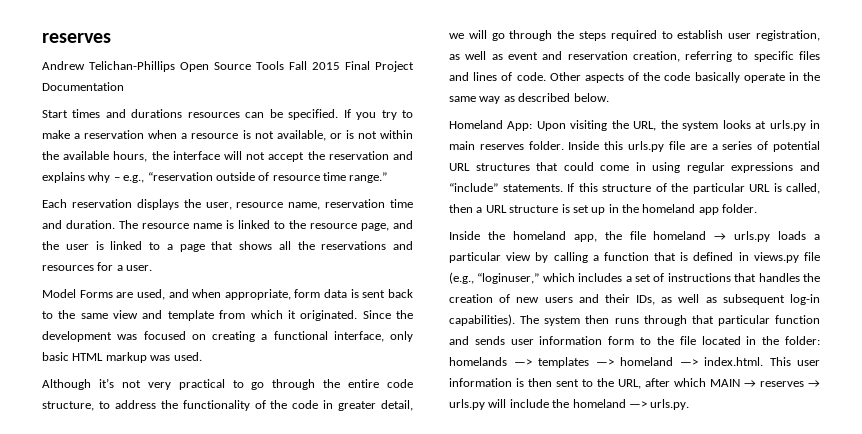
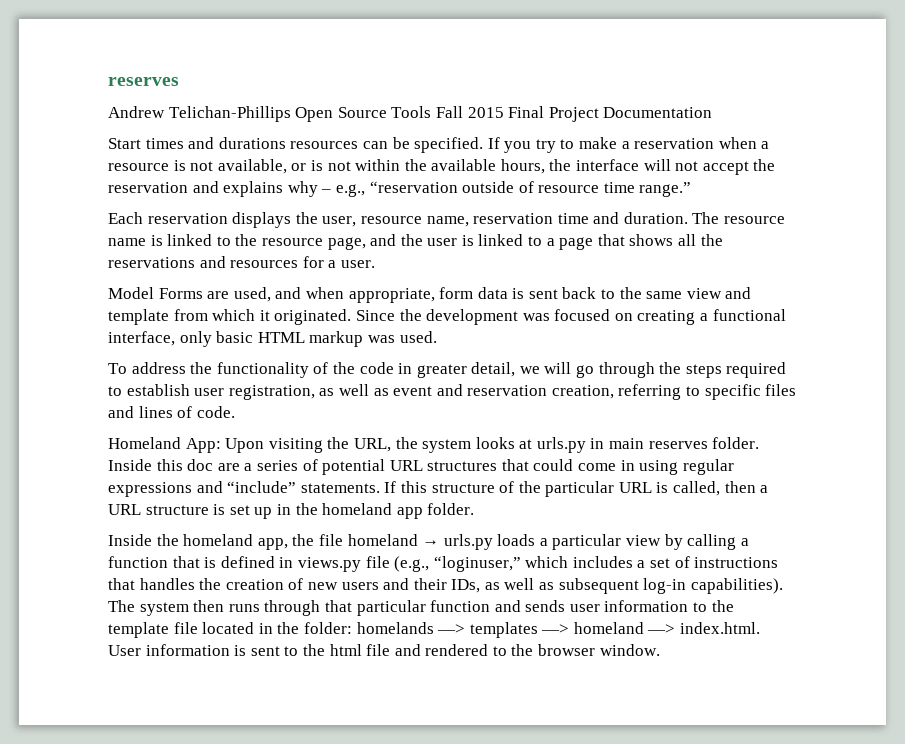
[42,378,413,390] [42,401,110,411] Although it’s not very practical to go through the entire code structure, to -> [108,363,127,374] To
[549,72,820,83] [449,93,609,104] Other aspects of the code basically operate in the same way as described below. -> (235, 412) none
[628,141,685,152] urls.py file -> [187,459,214,471] doc
[608,336,674,345] form to the -> [693,600,734,612] [108,622,169,638] to the template
[769,357,820,366] This user -> [108,645,141,656] User
[528,378,552,387] then -> (247, 650) none
[618,378,820,389] [449,399,690,410] URL, after which MAIN → reserves → urls.py will include the homeland —> urls.py. -> [329,644,660,656] html file and rendered to the browser window.

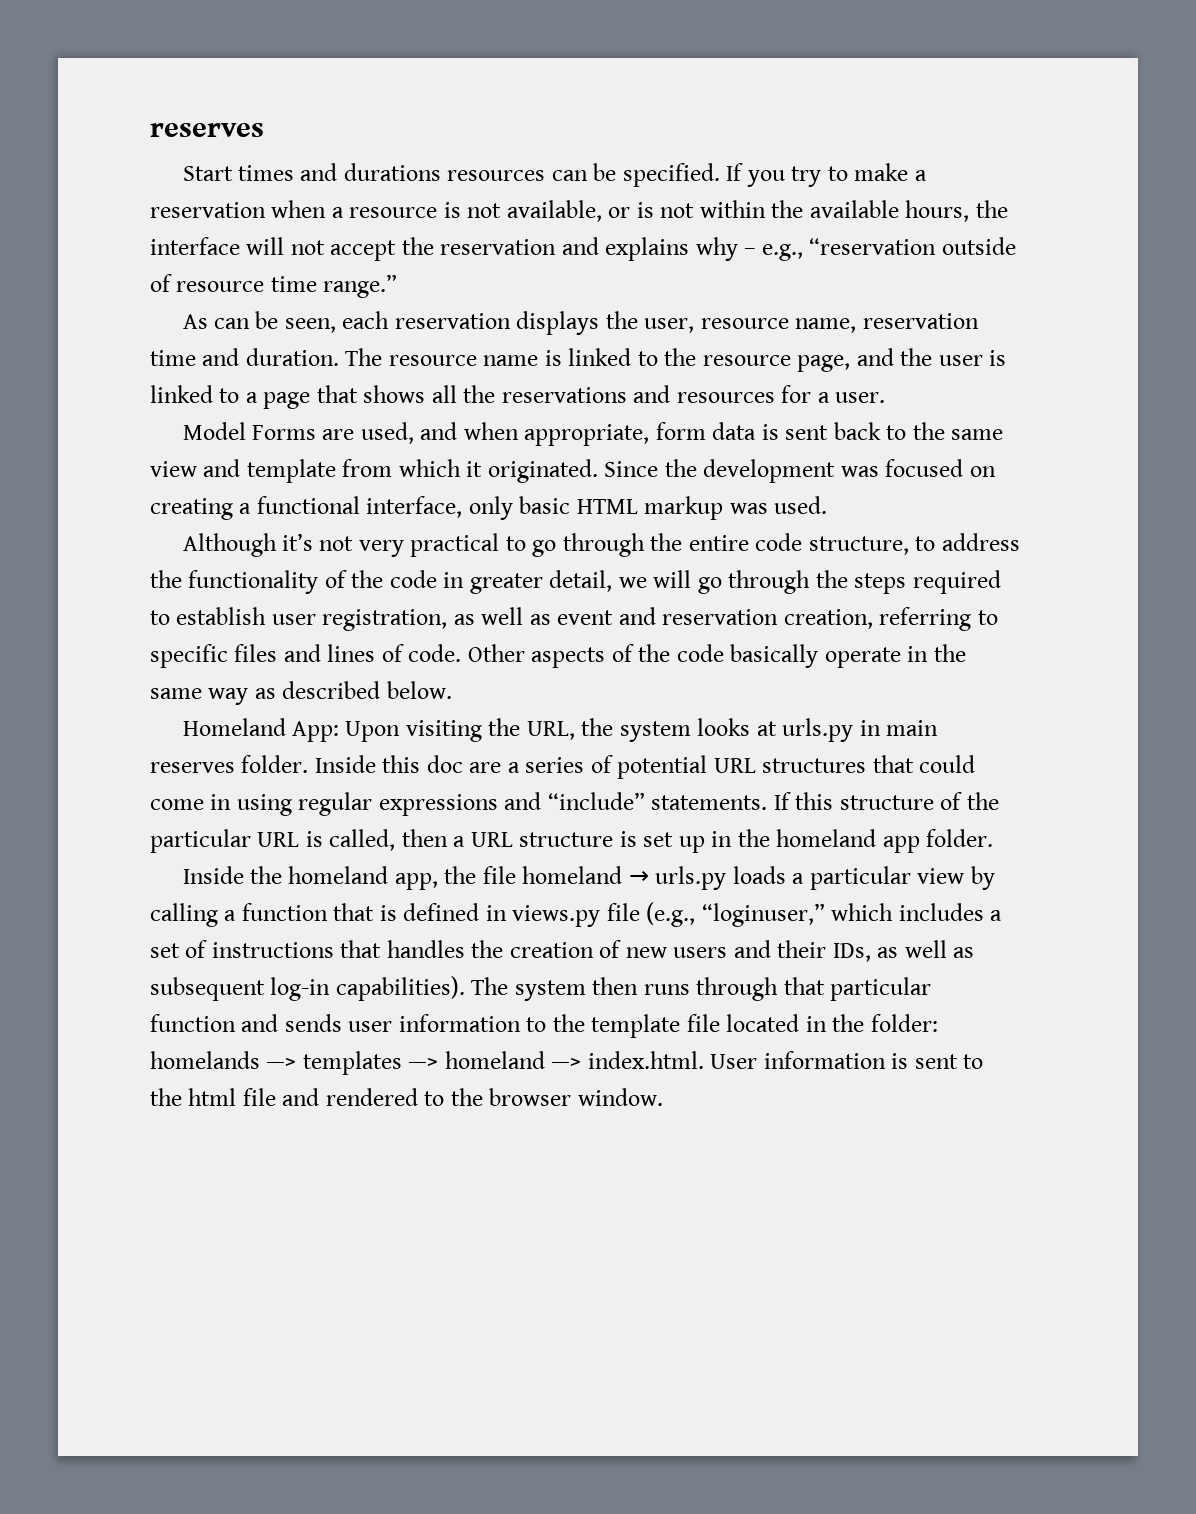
[108,77,179,86] [108,106,713,122] reserves // Andrew Telichan-Phillips Open Source Tools Fall 2015 Final Project Documentation -> [150,123,264,137] reserves
[108,212,143,224] Each -> [182,311,390,333] As can be seen, each
[108,363,127,374] To -> [182,533,936,557] Although it’s not very practical to go through the entire code structure, to
(235, 412) none -> [467,644,966,668] [150,681,452,705] Other aspects of the code basically operate in the same way as described below.

